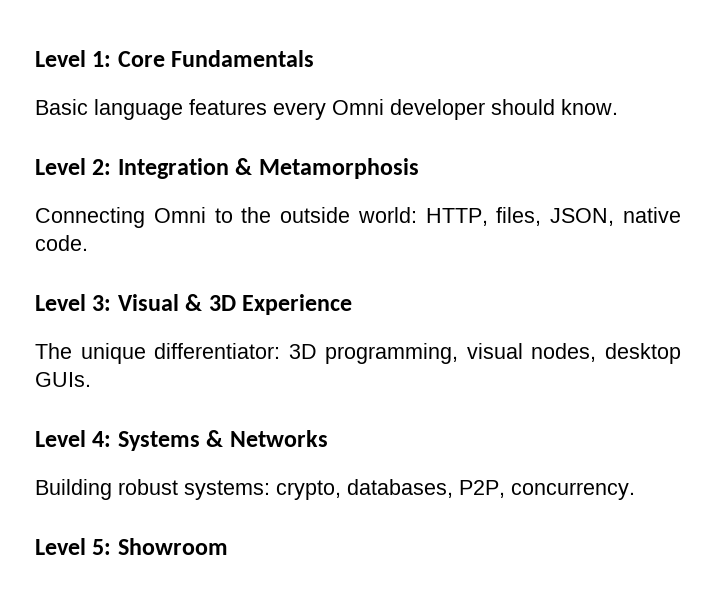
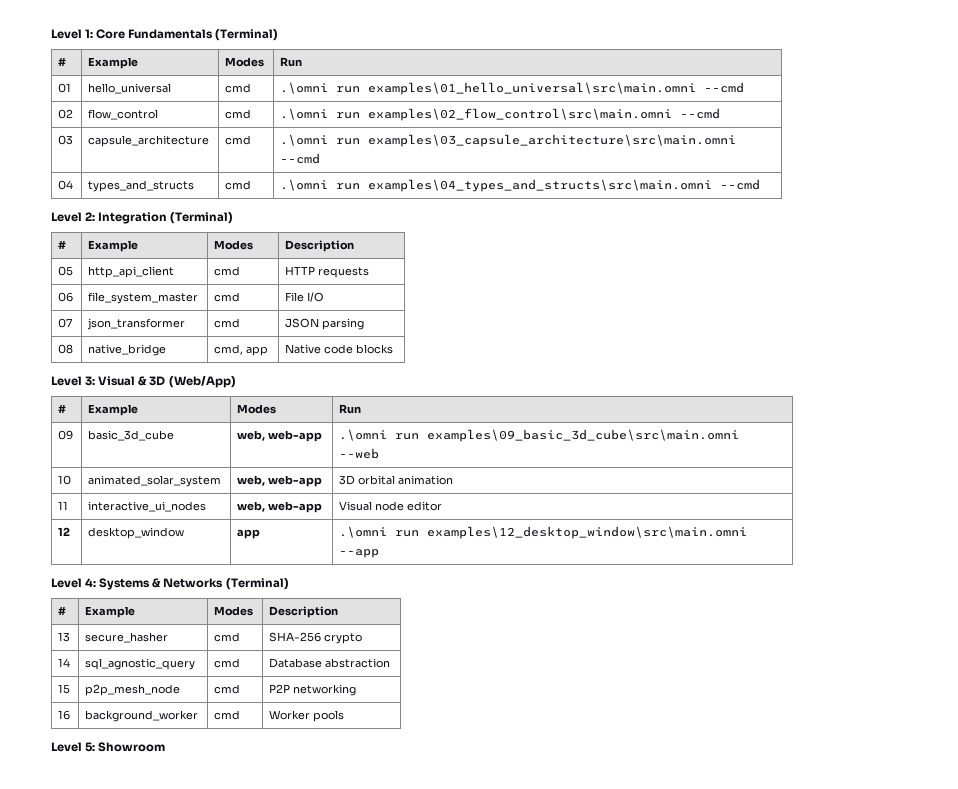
[35,99,618,120] [35,158,419,179] [35,207,681,228] [35,235,88,251] // Basic language features every Omni developer should know. // Level 2: Integration & Metamorphosis // Connecting Omni to the outside world: HTTP, files, JSON, native code. -> [215,29,279,41] [58,57,67,66] [88,57,139,69] [225,57,265,67] [280,57,303,67] [58,83,72,93] [88,83,172,94] [225,83,252,93] [280,82,745,95] [58,109,74,119] [88,109,159,120] [225,109,252,119] [280,108,721,121] [58,135,74,145] [88,135,210,147] [225,135,252,145] [280,134,737,147] [280,153,321,164] [58,180,74,190] [88,180,195,192] [225,180,252,190] [280,179,761,192] [51,212,234,224] [58,240,67,249] [88,240,139,252] [214,240,254,250] [285,240,355,252] [58,266,74,276] [88,266,175,278] [214,266,241,276] [285,266,370,278] [58,292,74,302] [88,292,199,304] [214,292,241,302] [285,292,325,302] [58,318,73,328] [87,318,186,330] [214,318,241,328] [285,318,365,330] [58,344,74,354] [88,344,167,356] [214,344,269,356] [285,344,394,354] (Terminal) // # | Example | Modes | Run // 01 | hello_universal | cmd | .\omni run examples\01_hello_universal\src\main.omni --cmd // 02 | flow_control | cmd | .\omni run examples\02_flow_control\src\main.omni --cmd // 03 | capsule_architecture | cmd | .\omni run examples\03_capsule_architecture\src\main.omni --cmd // 04 | types_and_structs | cmd | .\omni run examples\04_types_and_structs\src\main.omni --cmd // Level 2: Integration (Terminal) // # | Example | Modes | Description // 05 | http_api_client | cmd | HTTP requests // 06 | file_system_master | cmd | File I/O // 07 | json_transformer | cmd | JSON parsing // 08 | native_bridge | cmd, app | Native code blocks
[242,294,353,315] [35,343,681,364] [35,372,91,387] Experience // The unique differentiator: 3D programming, visual nodes, desktop GUIs. -> [168,376,236,388] [58,404,67,413] [88,404,139,416] [237,404,277,414] [339,404,362,414] [58,430,74,440] [88,430,175,441] [237,430,323,442] [339,429,740,442] [339,448,380,459] [58,475,72,485] [88,475,222,487] [237,475,323,487] [339,475,454,485] [58,501,69,510] [88,501,207,512] [237,501,323,513] [339,501,443,511] [58,527,71,536] [88,527,185,539] [237,529,261,539] [339,526,748,539] [339,549,380,558] (Web/App) // # | Example | Modes | Run // 09 | basic_3d_cube | web, web-app | .\omni run examples\09_basic_3d_cube\src\main.omni --web // 10 | animated_solar_system | web, web-app | 3D orbital animation // 11 | interactive_ui_nodes | web, web-app | Visual node editor // 12 | desktop_window | app | .\omni run examples\12_desktop_window\src\main.omni --app
[35,479,635,500] // Building robust systems: crypto, databases, P2P, concurrency. -> [225,578,289,590] [58,606,67,615] [85,606,136,618] [214,606,254,616] [269,606,339,618] [58,632,71,642] [85,632,169,643] [214,632,241,642] [269,632,363,644] [58,658,71,667] [85,658,196,670] [214,658,241,668] [269,658,391,668] [58,684,71,694] [85,684,181,696] [214,684,241,694] [269,684,357,696] [58,710,71,720] [85,710,199,722] [214,710,241,720] [269,710,345,722] (Terminal) // # | Example | Modes | Description // 13 | secure_hasher | cmd | SHA-256 crypto // 14 | sql_agnostic_query | cmd | Database abstraction // 15 | p2p_mesh_node | cmd | P2P networking // 16 | background_worker | cmd | Worker pools

